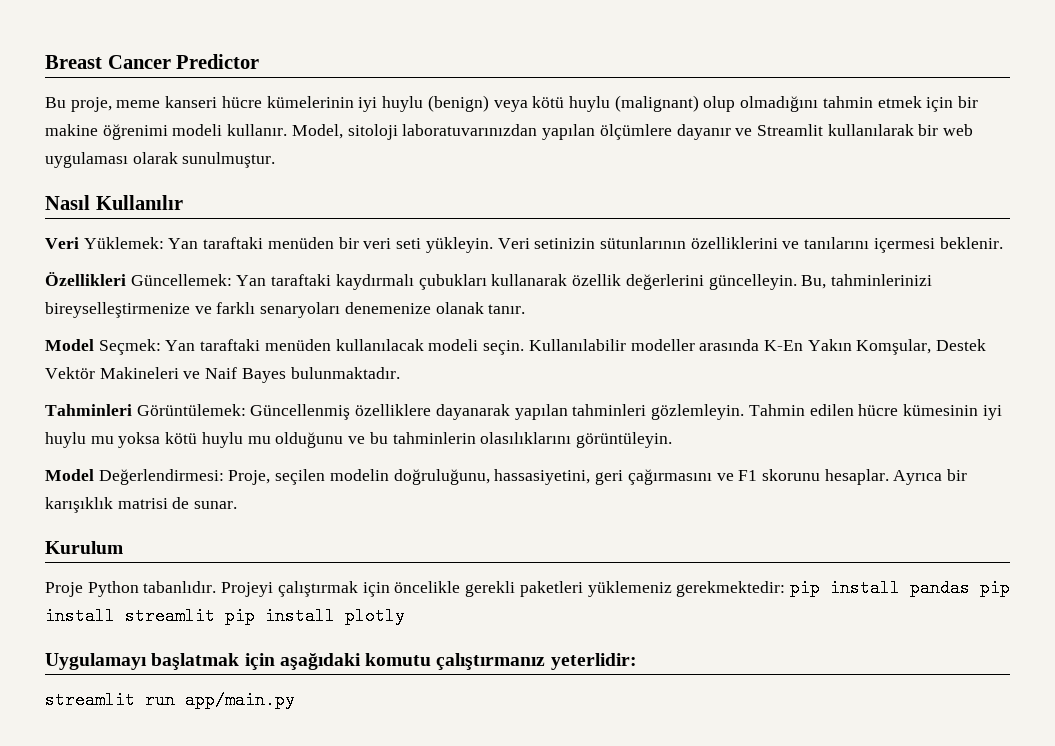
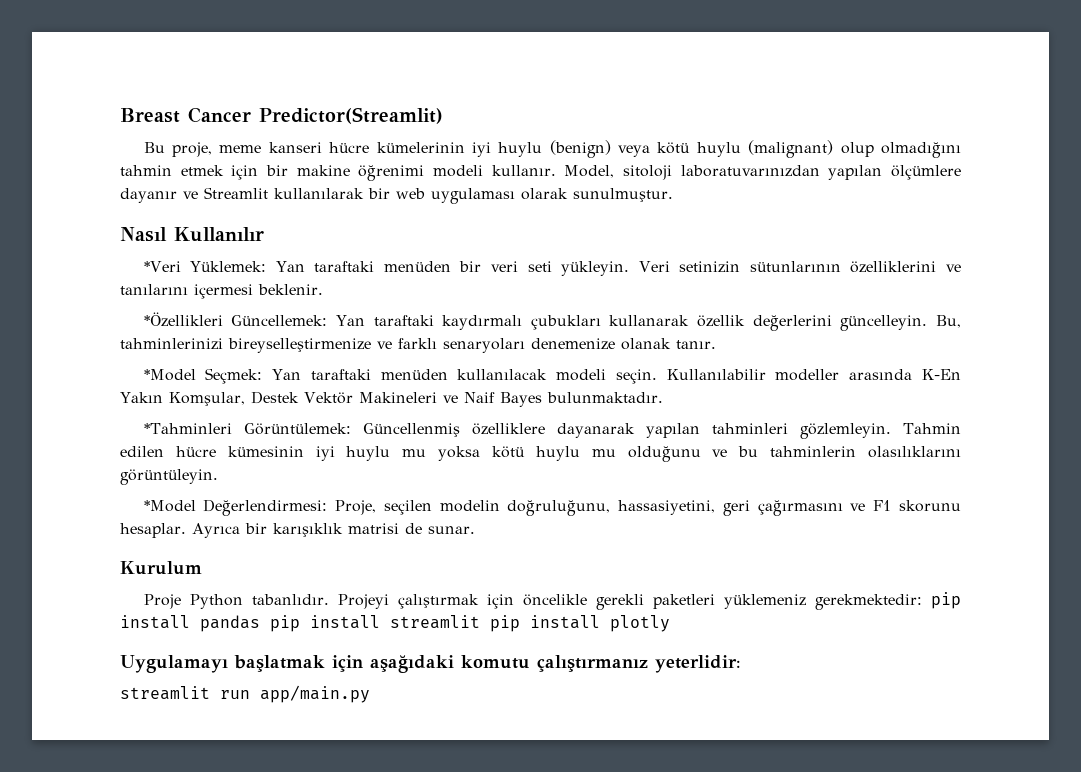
[176,54,260,69] Predictor -> [259,107,443,124] Predictor(Streamlit)
[45,237,79,249] Veri -> [143,261,181,272] *Veri
[45,272,126,286] Özellikleri -> [143,312,223,327] *Özellikleri
[45,339,94,351] Model -> [143,369,196,381] *Model
[45,404,132,416] Tahminleri -> [143,423,232,434] *Tahminleri
[45,469,94,481] Model -> [143,500,196,512] *Model

